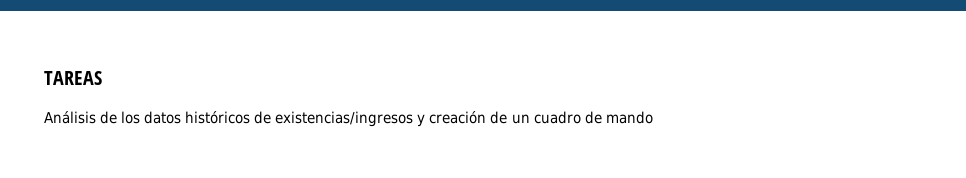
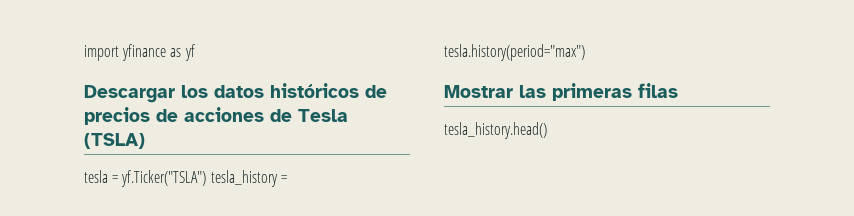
[44,71,102,85] [44,111,653,127] TAREAS // Análisis de los datos históricos de existencias/ingresos y creación de un cuadro de mando -> [84,44,195,61] [84,83,387,103] [84,107,348,125] [84,133,145,149] [84,170,287,187] [444,44,585,61] [444,83,678,101] [444,122,547,139] import yfinance as yf // Descargar los datos históricos de precios de acciones de Tesla (TSLA) // tesla = yf.Ticker("TSLA") tesla_history = tesla.history(period="max") // Mostrar las primeras filas // tesla_history.head()

